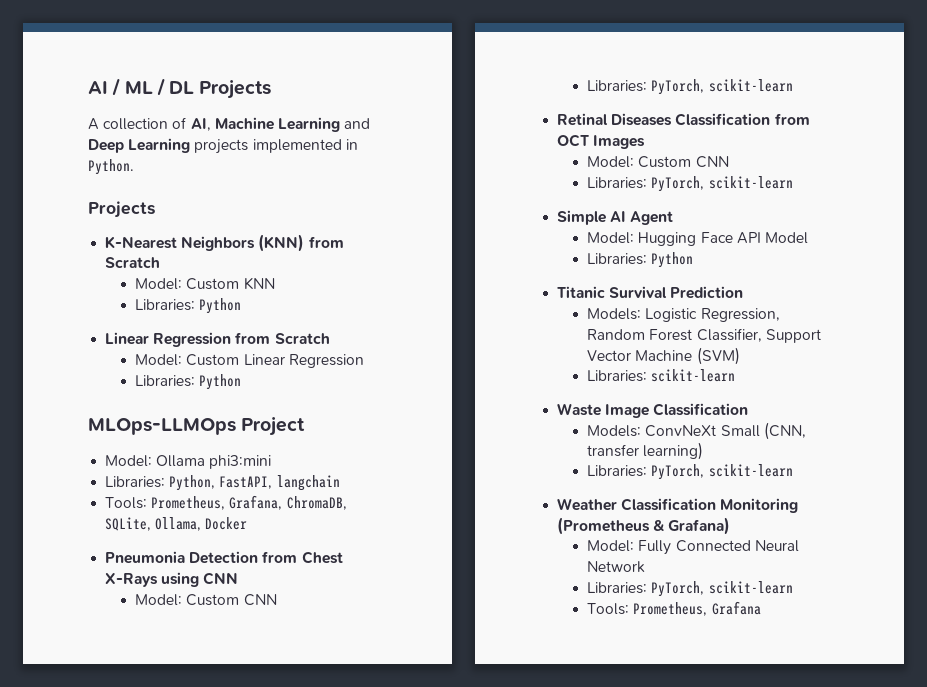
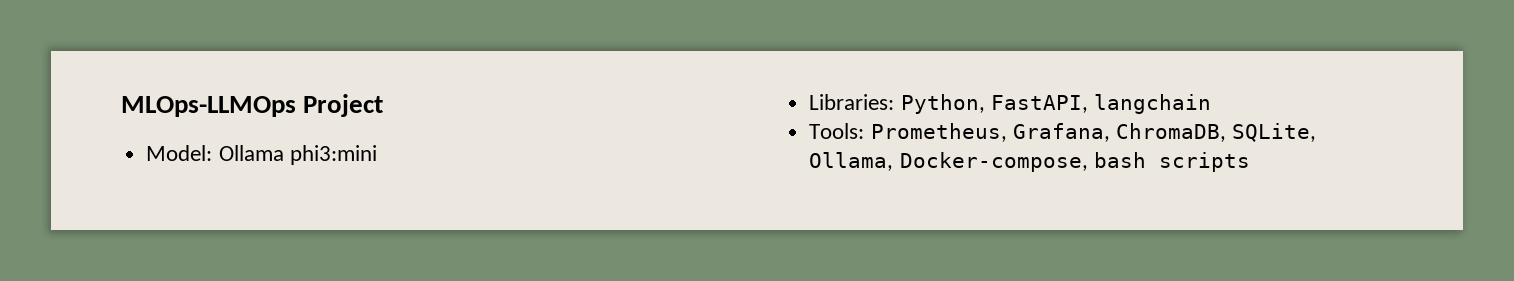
[88,78,272,99] [88,117,371,132] [88,138,358,154] [88,159,134,175] [88,201,155,218] [105,234,344,252] [105,257,161,268] [135,277,275,290] [135,298,242,314] [105,332,330,347] [135,354,364,368] [135,374,242,390] AI / ML / DL Projects // A collection of AI, Machine Learning and Deep Learning projects implemented in Python. // Projects // K-Nearest Neighbors (KNN) from Scratch // Model: Custom KNN // Libraries: Python // Linear Regression from Scratch // Model: Custom Linear Regression // Libraries: Python // -> (121, 106) none
[205,517,248,530] [105,551,343,564] [105,572,239,587] [135,594,277,606] [587,79,793,95] [557,113,810,126] [557,134,646,149] [587,156,729,168] [587,176,793,192] [557,210,674,225] [587,232,808,246] [587,252,694,268] [557,286,744,299] [587,308,780,322] [587,328,821,343] [587,347,740,365] [587,369,736,382] [557,403,749,418] [587,422,806,440] [587,442,704,460] [587,464,793,480] [557,498,799,513] [557,517,731,535] [587,540,799,555] [587,561,646,573] [587,581,793,597] [587,601,761,616] Docker // Pneumonia Detection from Chest X-Rays using CNN // Model: Custom CNN // Libraries: PyTorch, scikit-learn // Retinal Diseases Classification from OCT Images // Model: Custom CNN // Libraries: PyTorch, scikit-learn // Simple AI Agent // Model: Hugging Face API Model // Libraries: Python // Titanic Survival Prediction // Models: Logistic Regression, Random Forest Classifier, Support Vector Machine (SVM) // Libraries: scikit-learn // Waste Image Classification // Models: ConvNeXt Small (CNN, transfer learning) // Libraries: PyTorch, scikit-learn // Weather Classification Monitoring (Prometheus & Grafana) // Model: Fully Connected Neural Network // Libraries: PyTorch, scikit-learn // Tools: Prometheus, Grafana -> [899,152,1250,172] Docker-compose, bash scripts

